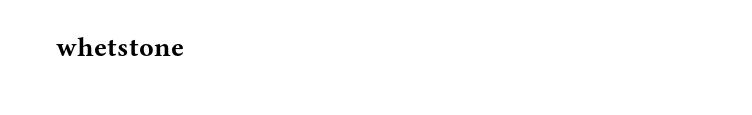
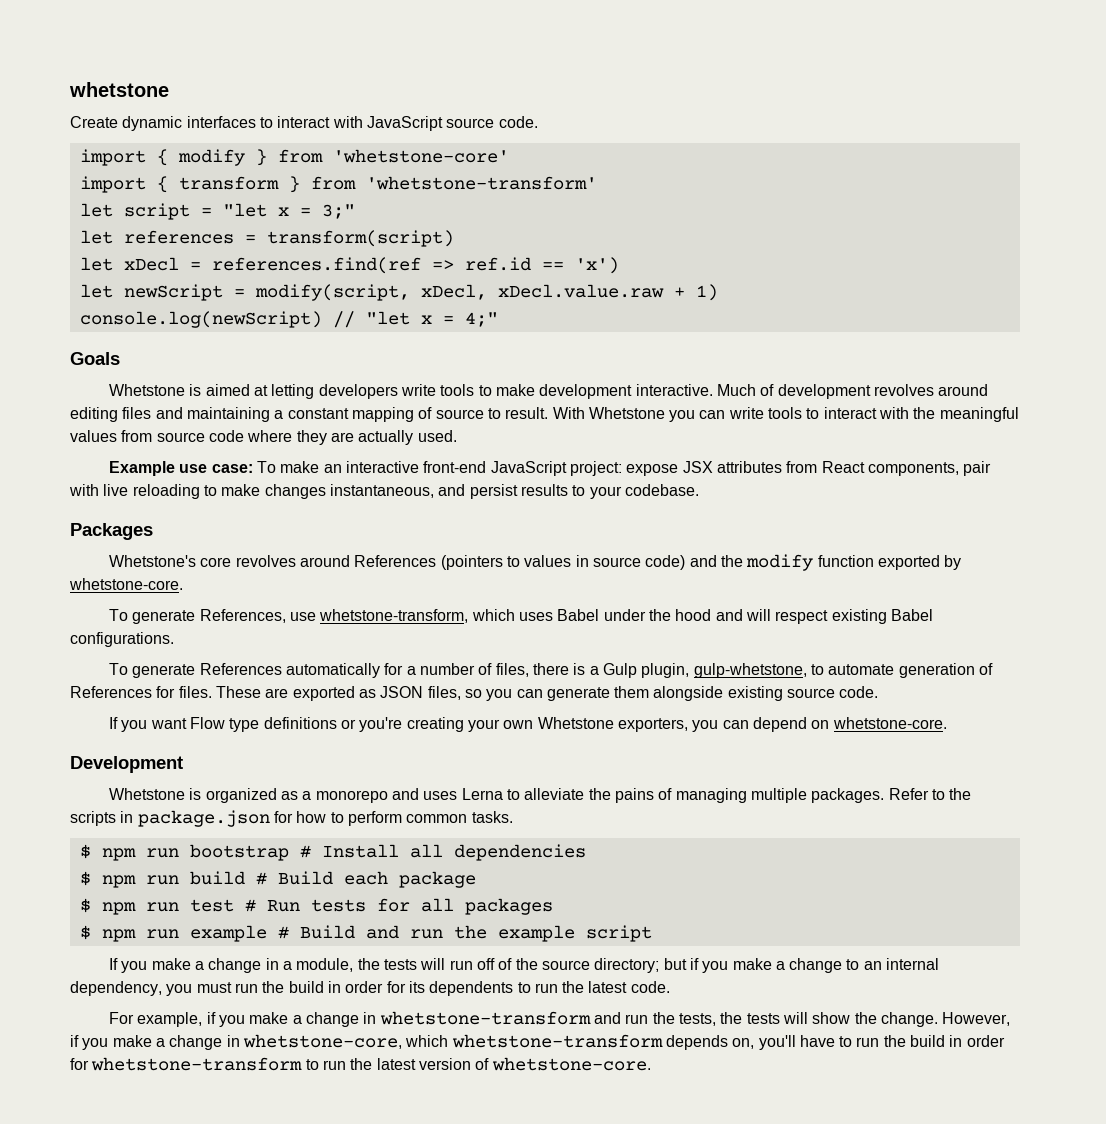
(184, 46) none -> [70,116,538,131] [79,149,509,166] [79,176,597,193] [79,203,355,220] [79,230,454,247] [79,257,619,274] [79,284,718,301] [79,311,498,328] [70,352,120,365] [109,384,989,399] [70,407,1019,422] [70,430,457,445] [109,461,992,476] [69,484,699,499] [70,523,153,540] [109,554,962,571] [69,578,183,590] [109,609,933,624] [70,632,174,647] [109,663,993,678] [70,686,879,701] [109,717,947,732] [70,756,183,773] [109,788,972,803] [70,810,513,827] [79,844,586,861] [79,871,476,888] [79,898,553,915] [79,925,652,942] [109,958,940,973] [70,981,670,996] [109,1011,1011,1027] [70,1034,1005,1050] [70,1057,651,1071] // Create dynamic interfaces to interact with JavaScript source code. // import { modify } from 'whetstone-core' // import { transform } from 'whetstone-transform' // let script = "let x = 3;" // let references = transform(script) // let xDecl = references.find(ref => ref.id == 'x') // let newScript = modify(script, xDecl, xDecl.value.raw + 1) // console.log(newScript) // "let x = 4;" // Goals // Whetstone is aimed at letting developers write tools to make development interactive. Much of development revolves around editing files and maintaining a constant mapping of source to result. With Whetstone you can write tools to interact with the meaningful values from source code where they are actually used. // Example use case: To make an interactive front-end JavaScript project: expose JSX attributes from React components, pair with live reloading to make changes instantaneous, and persist results to your codebase. // Packages // Whetstone's core revolves around References (pointers to values in source code) and the modify function exported by whetstone-core. // To generate References, use whetstone-transform, which uses Babel under the hood and will respect existing Babel configurations. // To generate References automatically for a number of files, there is a Gulp plugin, gulp-whetstone, to automate generation of References for files. These are exported as JSON files, so you can generate them alongside existing source code. // If you want Flow type definitions or you're creating your own Whetstone exporters, you can depend on whetstone-core. // Development // Whetstone is organized as a monorepo and uses Lerna to alleviate the pains of managing multiple packages. Refer to the scripts in package.json for how to perform common tasks. // $ npm run bootstrap # Install all dependencies // $ npm run build # Build each package // $ npm run test # Run tests for all packages // $ npm run example # Build and run the example script // If you make a change in a module, the tests will run off of the source directory; but if you make a change to an internal dependency, you must run the build in order for its dependents to run the latest code. // For example, if you make a change in whetstone-transform and run the tests, the tests will show the change. However, if you make a change in whetstone-core, which whetstone-transform depends on, you'll have to run the build in order for whetstone-transform to run the latest version of whetstone-core.

